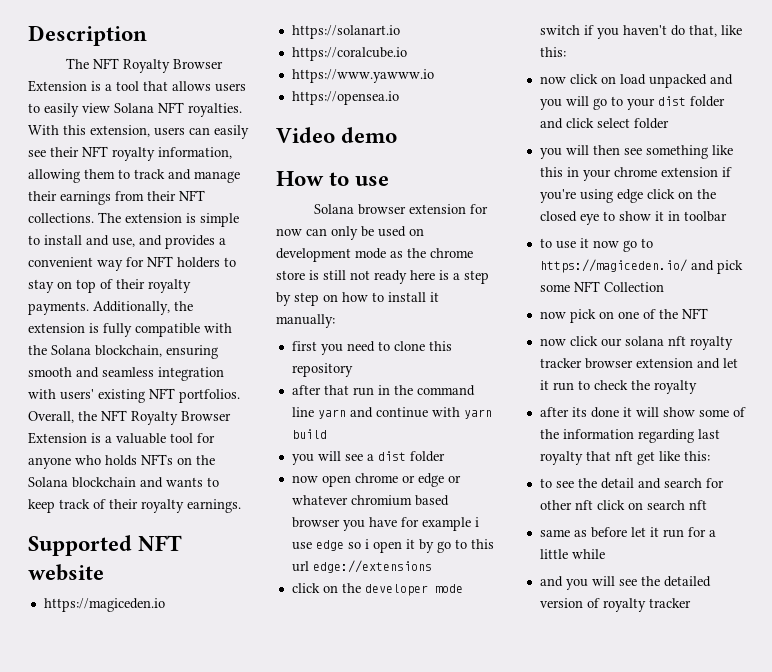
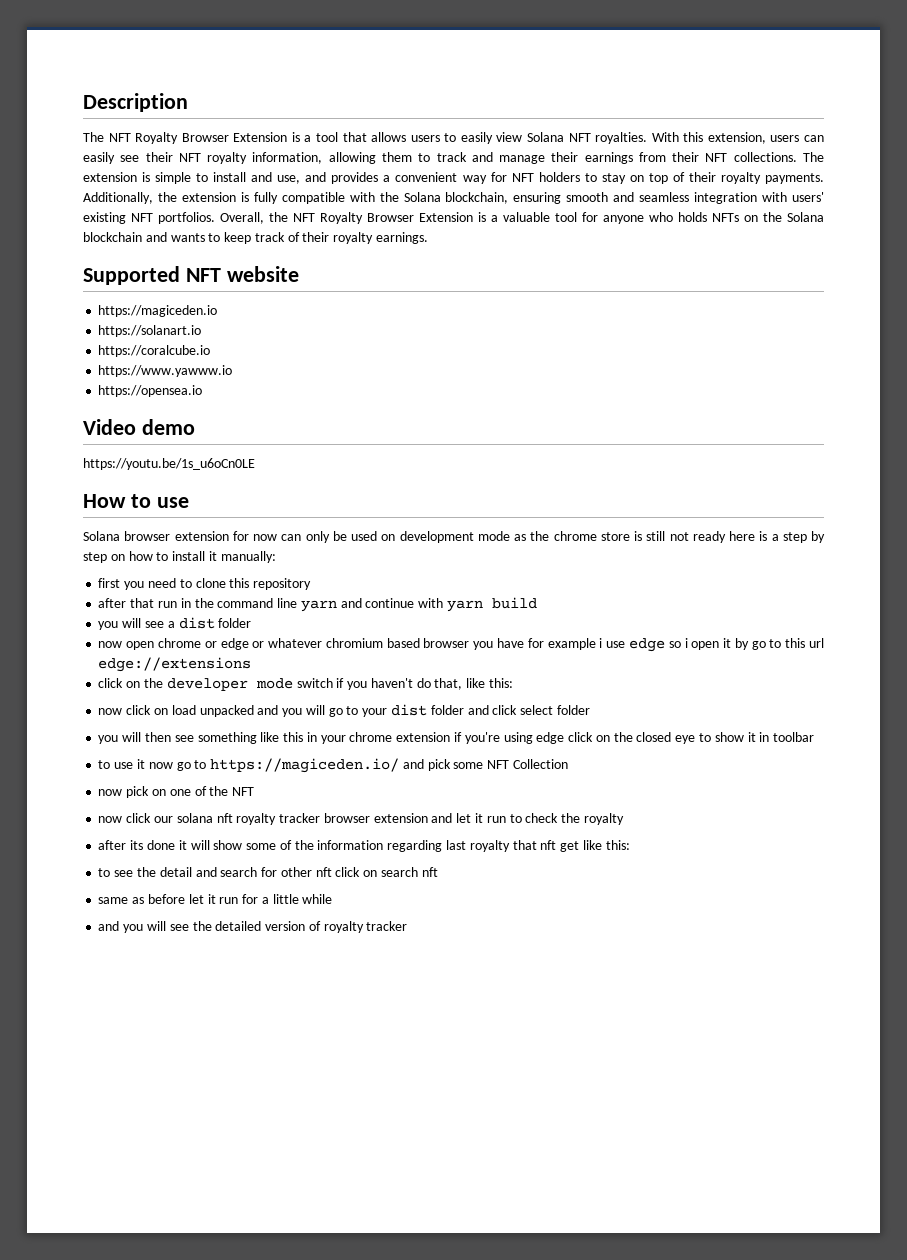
(398, 135) none -> [83,458,255,470] // https://youtu.be/1s_u6oCn0LE

